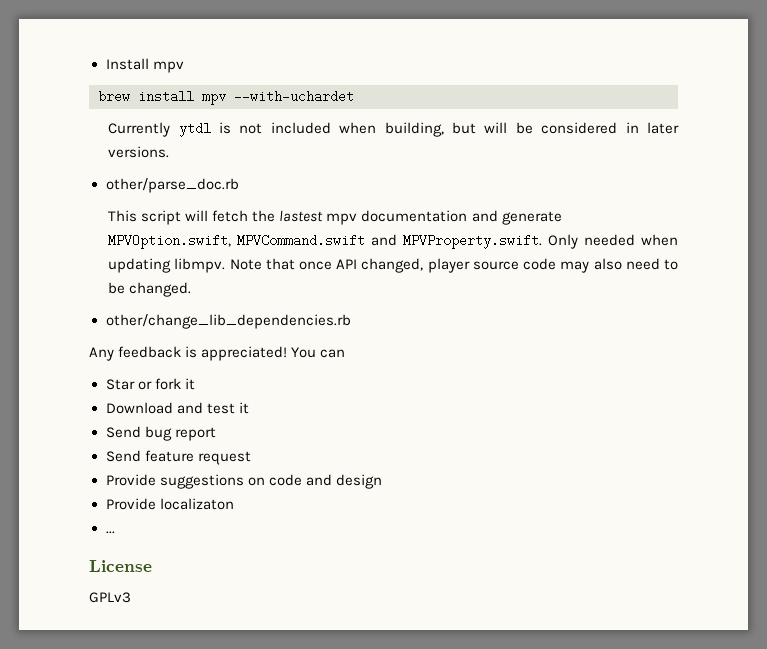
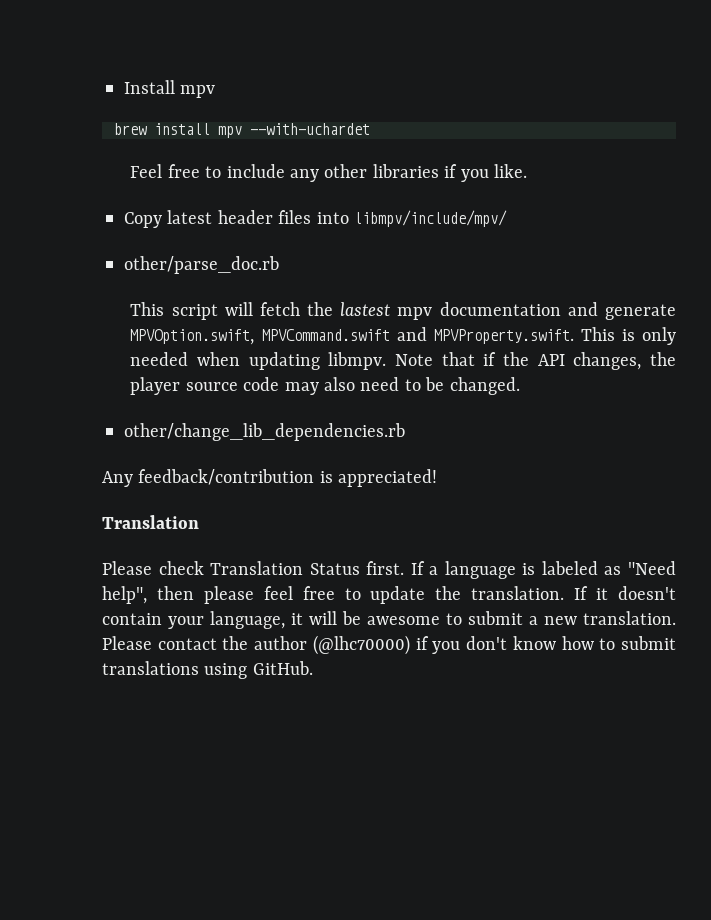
[108,122,679,137] [108,146,170,158] Currently ytdl is not included when building, but will be considered in later versions. -> [130,164,528,182] [124,210,507,228] Feel free to include any other libraries if you like. // Copy latest header files into libmpv/include/mpv/
[548,234,579,249] Only -> [580,327,676,345] This is only
[299,258,424,273] once API changed, -> [483,352,676,370] if the API changes, the
[118,346,182,358] feedback -> [138,469,315,485] feedback/contribution
[291,347,346,358] [105,378,195,390] [105,402,249,414] [105,426,216,441] [105,450,251,465] [105,474,382,489] [105,498,234,510] [105,531,115,534] [89,560,152,572] [89,592,131,603] You can // Star or fork it // Download and test it // Send bug report // Send feature request // Provide suggestions on code and design // Provide localizaton // ... // License // GPLv3 -> [102,515,199,529] [102,561,676,579] [102,586,677,604] [102,611,676,629] [102,635,677,655] [102,661,313,679] // Translation // Please check Translation Status first. If a language is labeled as "Need help", then please feel free to update the translation. If it doesn't contain your language, it will be awesome to submit a new translation. Please contact the author (@lhc70000) if you don't know how to submit translations using GitHub.

